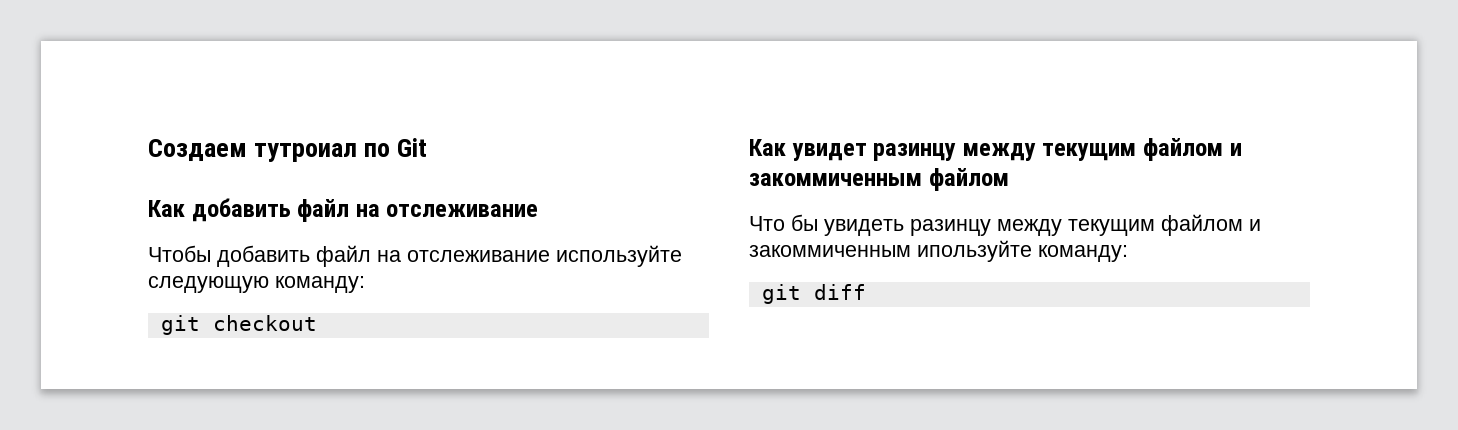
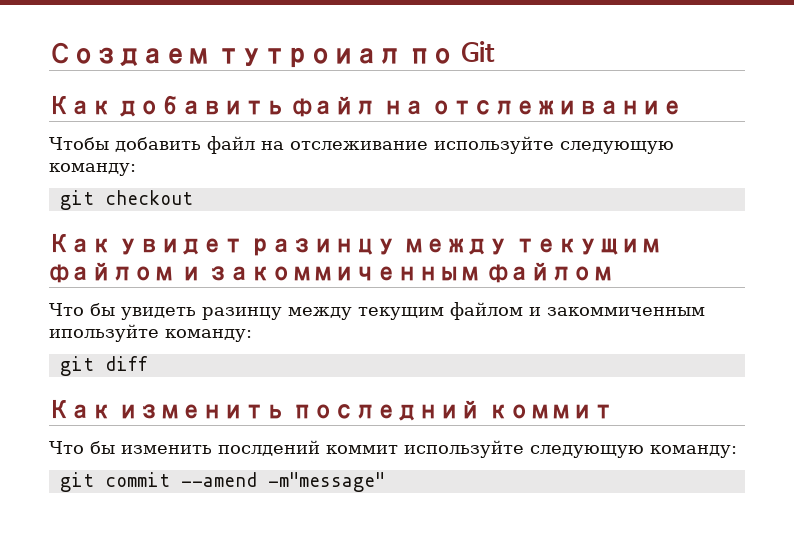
(866, 292) none -> [49,399,614,421] [49,440,737,458] [59,472,385,492] // Как изменить последний коммит // Что бы изменить послдений коммит используйте следующую команду: // git commit --amend -m"message"

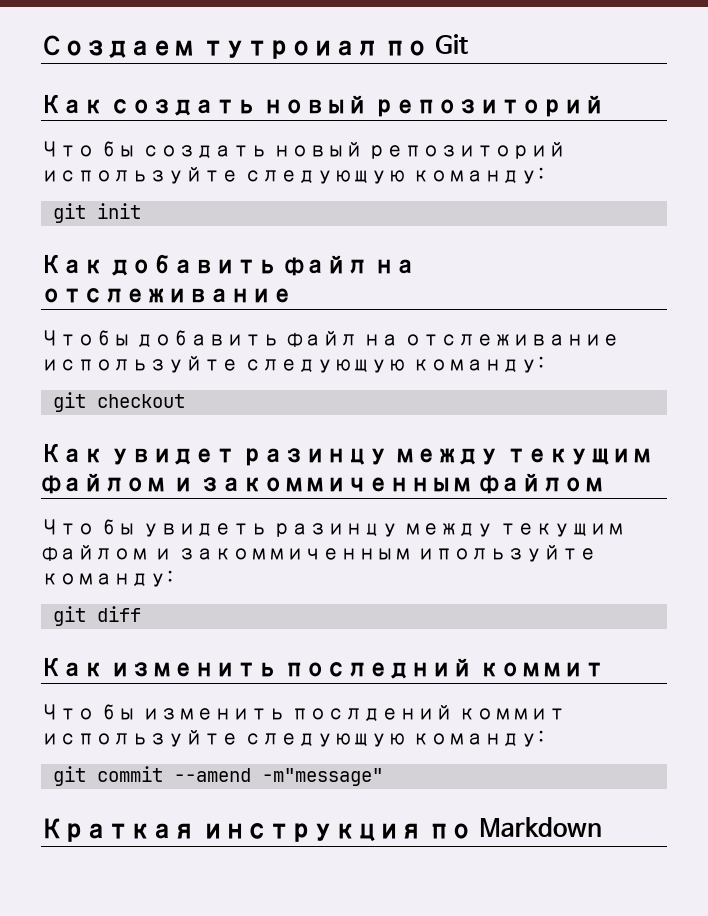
(495, 51) none -> [41,94,606,117] [41,141,567,159] [41,167,544,184] [52,203,141,223] // Как создать новый репозиторий // Что бы создать новый репозиторий используйте следующую команду: // git init
(385, 482) none -> [41,817,602,842] // Краткая инструкция по Markdown

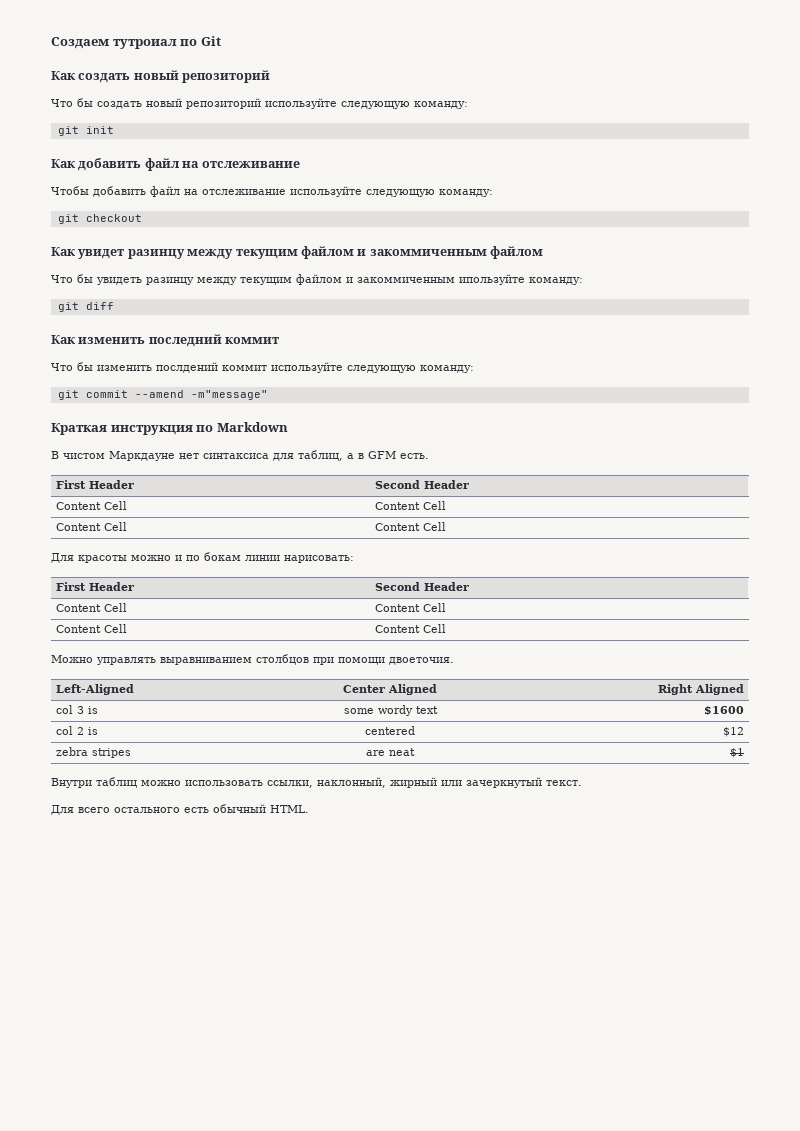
(602, 827) none -> [51,450,429,461] [55,480,134,489] [374,480,469,489] [55,501,127,510] [374,501,446,510] [55,522,127,531] [374,522,446,531] [51,552,354,563] [55,582,134,591] [374,582,469,591] [55,603,127,612] [374,603,446,612] [55,624,127,633] [374,624,446,633] [51,654,454,665] [55,684,134,695] [343,684,437,695] [658,684,745,695] [55,705,98,714] [343,705,438,716] [704,706,745,715] [55,726,98,735] [365,726,415,735] [723,727,745,737] [55,747,131,758] [366,748,415,756] [730,748,745,758] [51,777,582,788] [51,804,309,815] // В чистом Маркдауне нет синтаксиса для таблиц, а в GFM есть. // First Header | Second Header // Content Cell | Content Cell // Content Cell | Content Cell // Для красоты можно и по бокам линии нарисовать: // First Header | Second Header // Content Cell | Content Cell // Content Cell | Content Cell // Можно управлять выравниванием столбцов при помощи двоеточия. // Left-Aligned | Center Aligned | Right Aligned // col 3 is | some wordy text | $1600 // col 2 is | centered | $12 // zebra stripes | are neat | $1 // Внутри таблиц можно использовать ссылки, наклонный, жирный или зачеркнутый текст. // Для всего остального есть обычный HTML.

